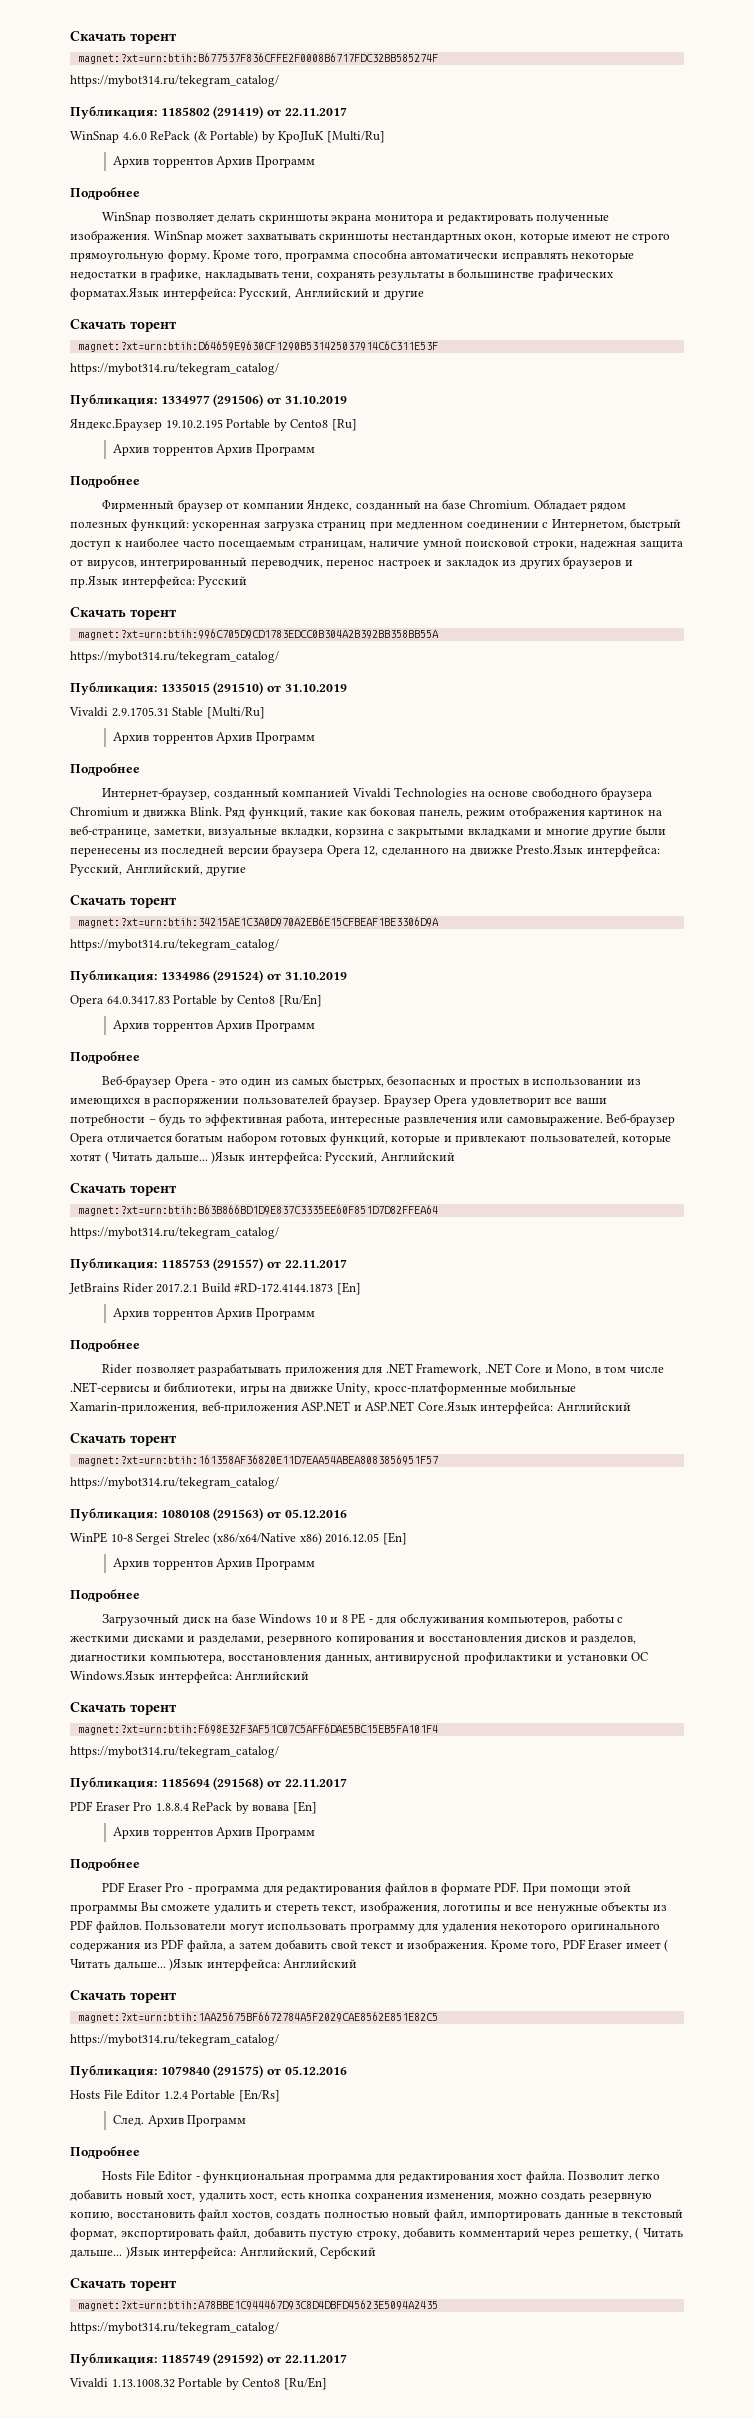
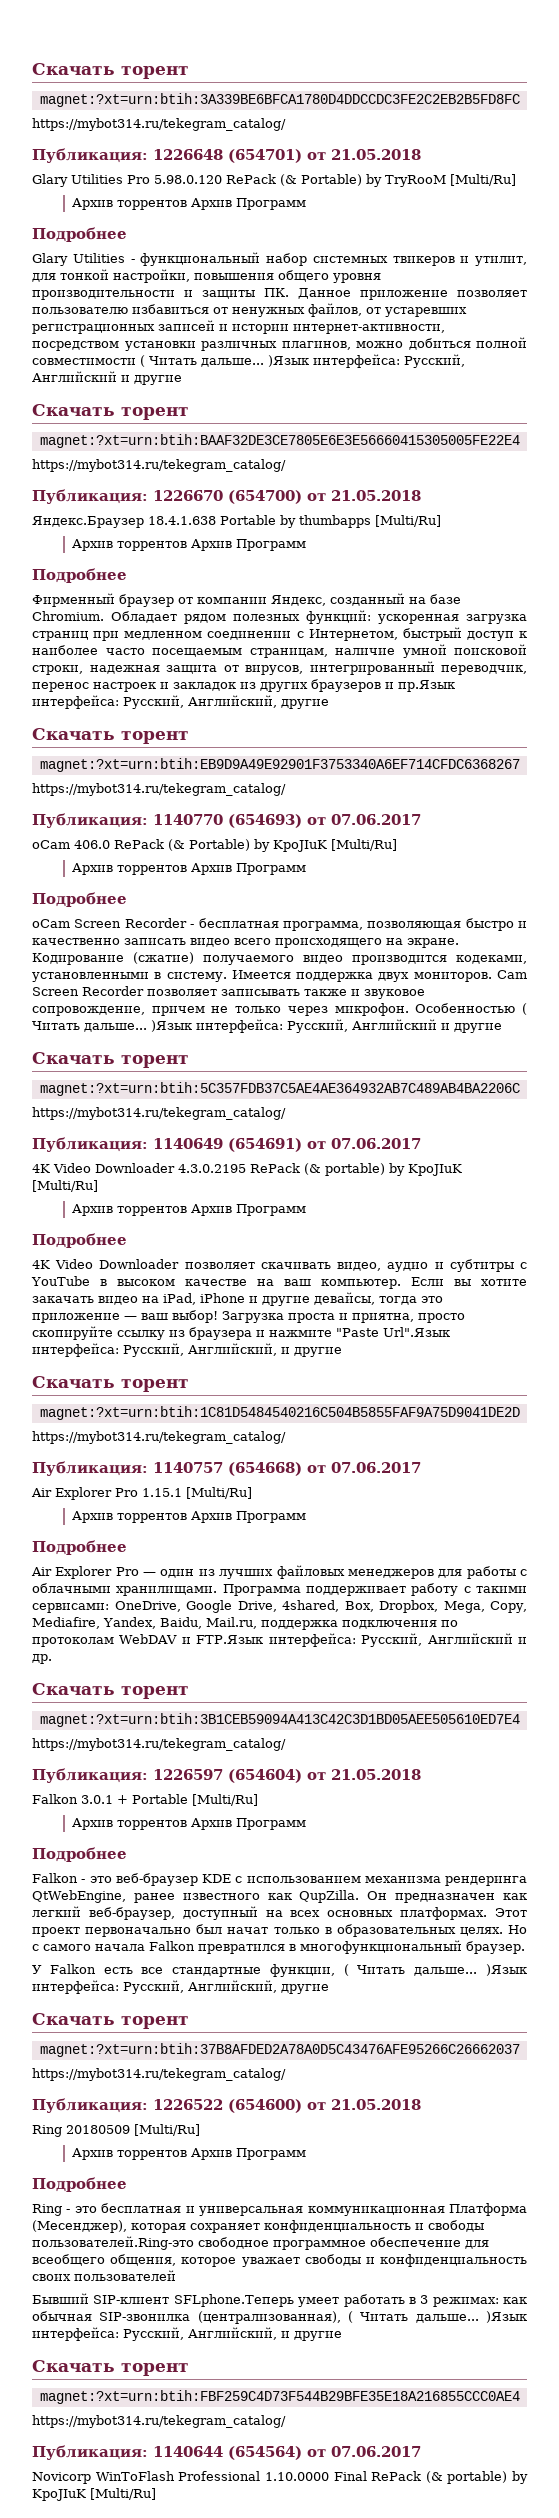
[70,31,177,44] [77,53,438,64] [70,75,279,87] [70,106,347,119] [70,130,385,143] [113,156,315,168] [70,187,140,200] [102,212,610,224] [70,230,671,243] [70,249,635,262] [70,268,614,281] [70,288,424,300] [70,319,177,332] [77,341,438,352] [70,363,279,375] [70,394,347,407] Скачать торент // magnet:?xt=urn:btih:B677537F836CFFE2F0008B6717FDC32BB585274F // https://mybot314.ru/tekegram_catalog/ // Публикация: 1185802 (291419) от 22.11.2017 // WinSnap 4.6.0 RePack (& Portable) by KpoJIuK [Multi/Ru] // Архив торрентов Архив Программ // Подробнее // WinSnap позволяет делать скриншоты экрана монитора и редактировать полученные изображения. WinSnap может захватывать скриншоты нестандартных окон, которые имеют не строго прямоугольную форму. Кроме того, программа способна автоматически исправлять некоторые недостатки в графике, накладывать тени, сохранять результаты в большинстве графических форматах.Язык интерфейса: Русский, Английский и другие // Скачать торент // magnet:?xt=urn:btih:D64659E9630CF1290B531425037914C6C311E53F // https://mybot314.ru/tekegram_catalog/ // Публикация: 1334977 (291506) от 31.10.2019 -> [32,63,189,79] [39,93,520,107] [32,118,286,131] [32,148,421,163] [32,174,516,187] [71,198,306,210] [32,227,127,242] [32,252,527,266] [32,269,381,283] [32,288,527,300] [32,303,467,317] [32,320,445,334] [32,337,527,351] [32,354,465,368] [32,371,182,385] [32,404,189,420] [39,434,520,448] [32,459,286,472] [32,489,421,504] Скачать торент // magnet:?xt=urn:btih:3A339BE6BFCA1780D4DDCCDC3FE2C2EB2B5FD8FC // https://mybot314.ru/tekegram_catalog/ // Публикация: 1226648 (654701) от 21.05.2018 // Glary Utilities Pro 5.98.0.120 RePack (& Portable) by TryRooM [Multi/Ru] // Архив торрентов Архив Программ // Подробнее // Glary Utilities - функциональный набор системных твикеров и утилит, для тонкой настройки, повышения общего уровня производительности и защиты ПК. Данное приложение позволяет пользователю избавиться от ненужных файлов, от устаревших регистрационных записей и истории интернет-активности, посредством установки различных плагинов, можно добиться полной совместимости ( Читать дальше... )Язык интерфейса: Русский, Английский и другие // Скачать торент // magnet:?xt=urn:btih:BAAF32DE3CE7805E6E3E56660415305005FE22E4 // https://mybot314.ru/tekegram_catalog/ // Публикация: 1226670 (654700) от 21.05.2018
[165,419,357,431] 19.10.2.195 Portable by Cento8 [Ru] -> [148,515,441,528] 18.4.1.638 Portable by thumbapps [Multi/Ru]
[198,576,248,588] [70,607,177,620] [77,629,439,640] [70,651,279,663] [70,682,347,695] [69,707,265,719] [113,732,315,744] [70,763,140,776] [102,787,653,800] [70,806,662,819] [70,825,666,838] [70,844,660,857] [70,864,247,876] [70,895,177,908] [77,917,439,928] [70,939,279,951] [70,970,347,983] [70,994,322,1007] [113,1020,315,1032] [70,1051,140,1064] [102,1075,641,1088] [70,1094,607,1107] [70,1113,676,1126] [70,1132,672,1145] [70,1151,455,1164] [70,1183,177,1196] [77,1205,438,1216] [70,1227,279,1239] [70,1258,347,1271] [69,1282,361,1295] [113,1308,315,1320] [70,1339,140,1352] [102,1363,664,1376] [70,1382,577,1395] [70,1401,631,1414] [70,1433,177,1446] [77,1455,438,1466] [70,1477,279,1489] [70,1508,347,1521] [70,1532,407,1545] [113,1558,315,1570] [70,1589,140,1602] [102,1613,624,1626] [70,1635,637,1645] [70,1652,649,1664] [70,1671,310,1683] [70,1702,177,1715] [77,1724,438,1735] [70,1746,279,1758] [70,1777,347,1790] [70,1801,317,1814] [113,1827,315,1839] [70,1858,140,1871] [102,1882,631,1895] [70,1901,667,1914] [70,1920,660,1933] [70,1939,669,1952] [70,1958,358,1971] [70,1990,177,2003] [77,2012,438,2023] [70,2034,279,2046] [70,2065,347,2078] [70,2089,280,2102] [113,2115,247,2127] [70,2146,140,2159] [102,2170,660,2183] [70,2189,652,2202] [70,2209,683,2221] [70,2227,683,2240] [70,2246,377,2259] [70,2278,177,2291] [77,2300,438,2311] [70,2322,279,2334] [70,2353,347,2366] [69,2377,327,2390] Русский // Скачать торент // magnet:?xt=urn:btih:996C705D9CD1783EDCC0B304A2B392BB358BB55A // https://mybot314.ru/tekegram_catalog/ // Публикация: 1335015 (291510) от 31.10.2019 // Vivaldi 2.9.1705.31 Stable [Multi/Ru] // Архив торрентов Архив Программ // Подробнее // Интернет-браузер, созданный компанией Vivaldi Technologies на основе свободного браузера Chromium и движка Blink. Ряд функций, такие как боковая панель, режим отображения картинок на веб-странице, заметки, визуальные вкладки, корзина с закрытыми вкладками и многие другие были перенесены из последней версии браузера Opera 12, сделанного на движке Presto.Язык интерфейса: Русский, Английский, другие // Скачать торент // magnet:?xt=urn:btih:34215AE1C3A0D970A2EB6E15CFBEAF1BE3306D9A // https://mybot314.ru/tekegram_catalog/ // Публикация: 1334986 (291524) от 31.10.2019 // Opera 64.0.3417.83 Portable by Cento8 [Ru/En] // Архив торрентов Архив Программ // Подробнее // Веб-браузер Opera - это один из самых быстрых, безопасных и простых в использовании из имеющихся в распоряжении пользователей браузер. Браузер Opera удовлетворит все ваши потребности – будь то эффективная работа, интересные развлечения или самовыражение. Веб-браузер Opera отличается богатым набором готовых функций, которые и привлекают пользователей, которые хотят ( Читать дальше... )Язык интерфейса: Русский, Английский // Скачать торент // magnet:?xt=urn:btih:B63B866BD1D9E837C3335EE60F851D7D82FFEA64 // https://mybot314.ru/tekegram_catalog/ // Публикация: 1185753 (291557) от 22.11.2017 // JetBrains Rider 2017.2.1 Build #RD-172.4144.1873 [En] // Архив торрентов Архив Программ // Подробнее // Rider позволяет разрабатывать приложения для .NET Framework, .NET Core и Mono, в том числе .NET-сервисы и библиотеки, игры на движке Unity, кросс-платформенные мобильные Xamarin-приложения, веб-приложения ASP.NET и ASP.NET Core.Язык интерфейса: Английский // Скачать торент // magnet:?xt=urn:btih:161358AF36820E11D7EAA54ABEA8083856951F57 // https://mybot314.ru/tekegram_catalog/ // Публикация: 1080108 (291563) от 05.12.2016 // WinPE 10-8 Sergei Strelec (x86/x64/Native x86) 2016.12.05 [En] // Архив торрентов Архив Программ // Подробнее // Загрузочный диск на базе Windows 10 и 8 PE - для обслуживания компьютеров, работы с жесткими дисками и разделами, резервного копирования и восстановления дисков и разделов, диагностики компьютера, восстановления данных, антивирусной профилактики и установки ОС Windows.Язык интерфейса: Английский // Скачать торент // magnet:?xt=urn:btih:F698E32F3AF51C07C5AFF6DAE5BC15EB5FA101F4 // https://mybot314.ru/tekegram_catalog/ // Публикация: 1185694 (291568) от 22.11.2017 // PDF Eraser Pro 1.8.8.4 RePack by вовава [En] // Архив торрентов Архив Программ // Подробнее // PDF Eraser Pro - программа для редактирования файлов в формате PDF. При помощи этой программы Вы сможете удалить и стереть текст, изображения, логотипы и все ненужные объекты из PDF файлов. Пользователи могут использовать программу для удаления некоторого оригинального содержания из PDF файла, а затем добавить свой текст и изображения. Кроме того, PDF Eraser имеет ( Читать дальше... )Язык интерфейса: Английский // Скачать торент // magnet:?xt=urn:btih:1AA25675BF6672784A5F2029CAE8562E851E82C5 // https://mybot314.ru/tekegram_catalog/ // Публикация: 1079840 (291575) от 05.12.2016 // Hosts File Editor 1.2.4 Portable [En/Rs] // След. Архив Программ // Подробнее // Hosts File Editor - функциональная программа для редактирования хост файла. Позволит легко добавить новый хост, удалить хост, есть кнопка сохранения изменения, можно создать резервную копию, восстановить файл хостов, создать полностью новый файл, импортировать данные в текстовый формат, экспортировать файл, добавить пустую строку, добавить комментарий через решетку, ( Читать дальше... )Язык интерфейса: Английский, Сербский // Скачать торент // magnet:?xt=urn:btih:A78BBE1C944467D93C8D4DBFD45623E5094A2435 // https://mybot314.ru/tekegram_catalog/ // Публикация: 1185749 (291592) от 22.11.2017 // Vivaldi 1.13.1008.32 Portable by Cento8 [Ru/En] -> [123,695,329,709] [32,728,189,744] [39,758,520,772] [32,783,286,796] [32,813,421,828] [32,839,397,852] [71,863,306,875] [32,892,127,907] [32,918,527,931] [32,938,459,948] [32,952,527,965] [32,970,527,982] [32,986,425,999] [32,1003,527,1016] [32,1019,502,1033] [32,1052,189,1068] [39,1082,520,1096] [32,1107,286,1120] [32,1137,421,1152] [32,1163,462,1176] [32,1180,98,1192] [71,1204,306,1216] [32,1233,127,1248] [32,1259,527,1272] [31,1276,527,1289] [32,1292,443,1306] [32,1310,465,1323] [32,1326,450,1340] [32,1343,342,1357] [32,1376,189,1392] [39,1406,520,1420] [32,1431,286,1444] [32,1461,421,1476] [31,1487,252,1500] [71,1511,306,1523] [32,1540,127,1555] [31,1565,527,1579] [32,1583,527,1596] [32,1600,528,1613] [32,1617,458,1630] [32,1633,527,1647] [32,1654,52,1664] [32,1683,189,1699] [39,1713,520,1727] [32,1738,286,1751] [32,1768,421,1783] [32,1794,258,1806] [71,1818,306,1830] [32,1847,127,1862] [32,1873,527,1886] [32,1890,527,1903] [32,1906,527,1920] [32,1924,527,1937] [32,1940,525,1954] [32,1964,527,1977] [32,1980,329,1994] [32,2013,189,2029] [39,2043,520,2057] [32,2068,286,2081] [32,2098,421,2113] [32,2124,200,2137] [71,2148,306,2160] [32,2177,127,2192] [32,2203,527,2216] [32,2220,484,2233] [32,2236,489,2250] [32,2254,527,2267] [32,2270,176,2281] [32,2293,527,2307] [32,2311,527,2324] [32,2327,342,2341] [32,2360,189,2376] [39,2390,520,2404] [32,2415,286,2428] [32,2445,421,2460] [32,2471,528,2484] [32,2488,156,2501] Русский, Английский, другие // Скачать торент // magnet:?xt=urn:btih:EB9D9A49E92901F3753340A6EF714CFDC6368267 // https://mybot314.ru/tekegram_catalog/ // Публикация: 1140770 (654693) от 07.06.2017 // oCam 406.0 RePack (& Portable) by KpoJIuK [Multi/Ru] // Архив торрентов Архив Программ // Подробнее // oCam Screen Recorder - бесплатная программа, позволяющая быстро и качественно записать видео всего происходящего на экране. Кодирование (сжатие) получаемого видео производится кодеками, установленными в систему. Имеется поддержка двух мониторов. Cam Screen Recorder позволяет записывать также и звуковое сопровождение, причем не только через микрофон. Особенностью ( Читать дальше... )Язык интерфейса: Русский, Английский и другие // Скачать торент // magnet:?xt=urn:btih:5C357FDB37C5AE4AE364932AB7C489AB4BA2206C // https://mybot314.ru/tekegram_catalog/ // Публикация: 1140649 (654691) от 07.06.2017 // 4K Video Downloader 4.3.0.2195 RePack (& portable) by KpoJIuK [Multi/Ru] // Архив торрентов Архив Программ // Подробнее // 4K Video Downloader позволяет скачивать видео, аудио и субтитры с YouTube в высоком качестве на ваш компьютер. Если вы хотите закачать видео на iPad, iPhone и другие девайсы, тогда это приложение — ваш выбор! Загрузка проста и приятна, просто скопируйте ссылку из браузера и нажмите "Paste Url".Язык интерфейса: Русский, Английский, и другие // Скачать торент // magnet:?xt=urn:btih:1C81D5484540216C504B5855FAF9A75D9041DE2D // https://mybot314.ru/tekegram_catalog/ // Публикация: 1140757 (654668) от 07.06.2017 // Air Explorer Pro 1.15.1 [Multi/Ru] // Архив торрентов Архив Программ // Подробнее // Air Explorer Pro — один из лучших файловых менеджеров для работы с облачными хранилищами. Программа поддерживает работу с такими сервисами: OneDrive, Google Drive, 4shared, Box, Dropbox, Mega, Copy, Mediafire, Yandex, Baidu, Mail.ru, поддержка подключения по протоколам WebDAV и FТP.Язык интерфейса: Русский, Английский и др. // Скачать торент // magnet:?xt=urn:btih:3B1CEB59094A413C42C3D1BD05AEE505610ED7E4 // https://mybot314.ru/tekegram_catalog/ // Публикация: 1226597 (654604) от 21.05.2018 // Falkon 3.0.1 + Portable [Multi/Ru] // Архив торрентов Архив Программ // Подробнее // Falkon - это веб-браузер KDE с использованием механизма рендеринга QtWebEngine, ранее известного как QupZilla. Он предназначен как легкий веб-браузер, доступный на всех основных платформах. Этот проект первоначально был начат только в образовательных целях. Но с самого начала Falkon превратился в многофункциональный браузер. // У Falkon есть все стандартные функции, ( Читать дальше... )Язык интерфейса: Русский, Английский, другие // Скачать торент // magnet:?xt=urn:btih:37B8AFDED2A78A0D5C43476AFE95266C26662037 // https://mybot314.ru/tekegram_catalog/ // Публикация: 1226522 (654600) от 21.05.2018 // Ring 20180509 [Multi/Ru] // Архив торрентов Архив Программ // Подробнее // Ring - это бесплатная и универсальная коммуникационная Платформа (Месенджер), которая сохраняет конфиденциальность и свободы пользователей.Ring-это свободное программное обеспечение для всеобщего общения, которое уважает свободы и конфиденциальность своих пользователей // Бывший SIP-клиент SFLphone.Теперь умеет работать в 3 режимах: как обычная SIP-звонилка (централизованная), ( Читать дальше... )Язык интерфейса: Русский, Английский, и другие // Скачать торент // magnet:?xt=urn:btih:FBF259C4D73F544B29BFE35E18A216855CCC0AE4 // https://mybot314.ru/tekegram_catalog/ // Публикация: 1140644 (654564) от 07.06.2017 // Novicorp WinToFlash Professional 1.10.0000 Final RePack (& portable) by KpoJIuK [Multi/Ru]

